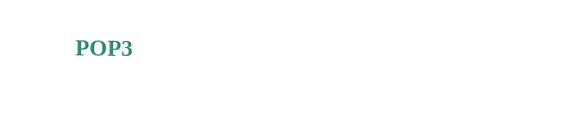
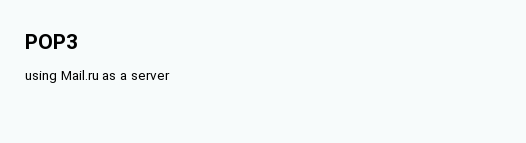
(134, 48) none -> [25,70,170,83] // using Mail.ru as a server

